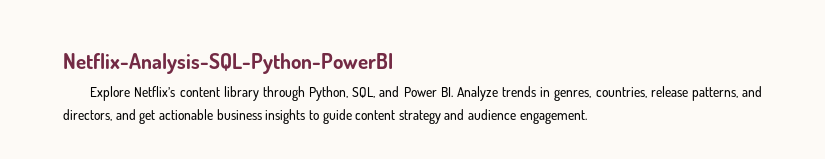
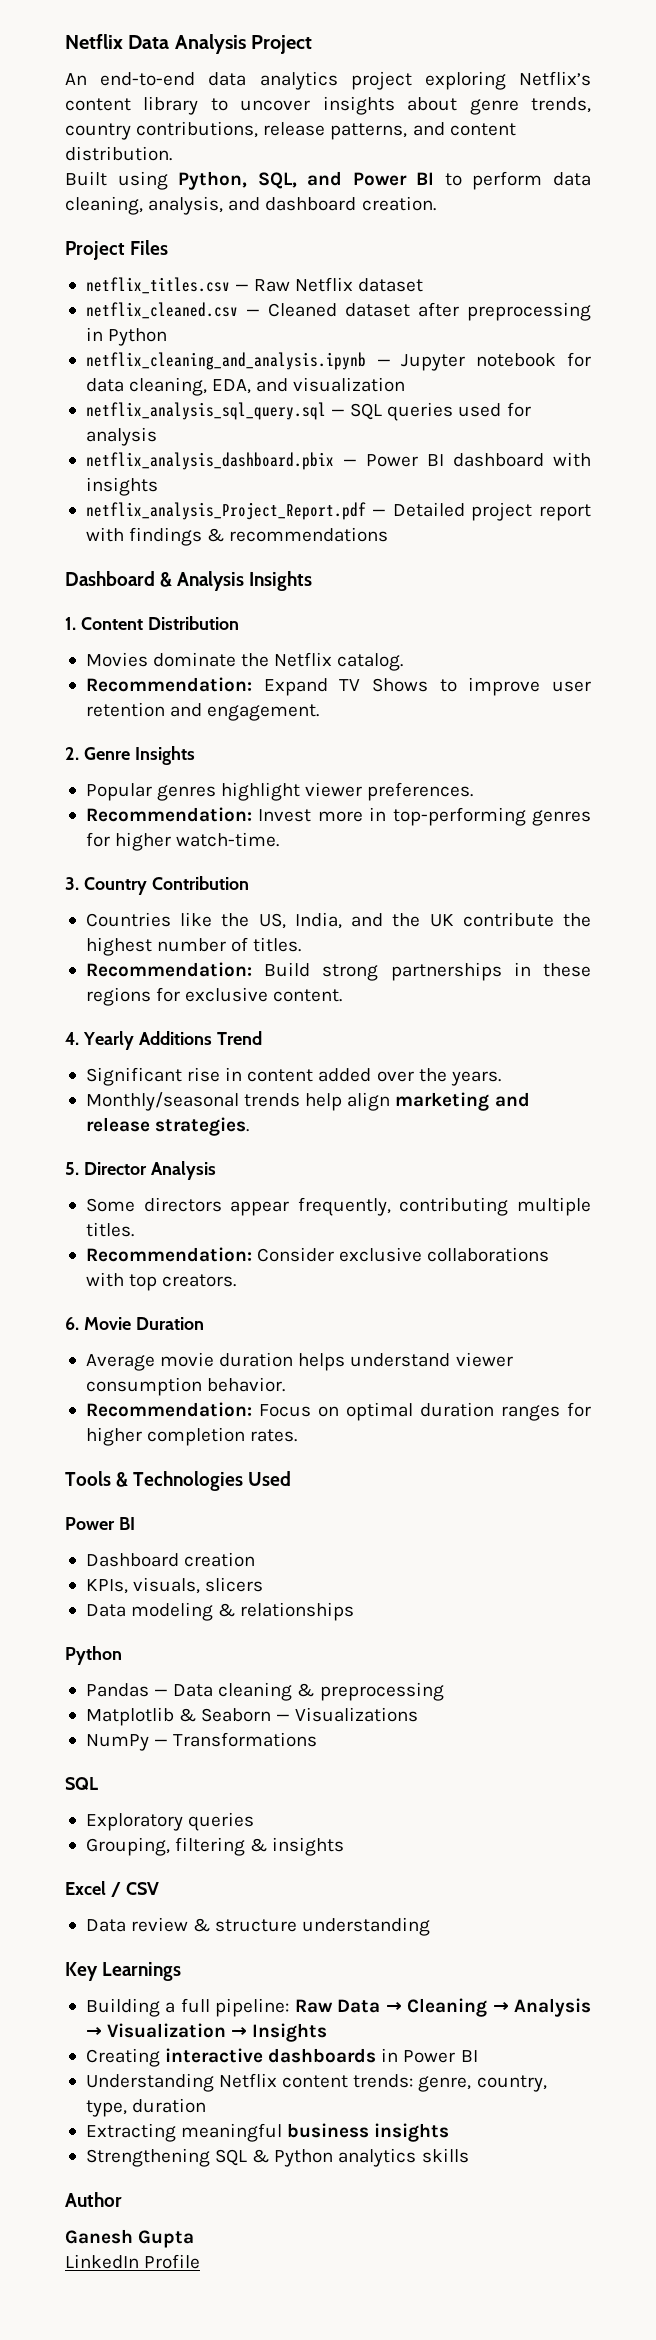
[63,53,393,74] [90,86,763,101] [63,109,587,124] Netflix-Analysis-SQL-Python-PowerBI // Explore Netflix’s content library through Python, SQL, and Power BI. Analyze trends in genres, countries, release patterns, and directors, and get actionable business insights to guide content strategy and audience engagement. -> [65,34,313,54] [65,71,592,90] [65,96,592,115] [65,121,516,140] [65,146,172,161] [65,171,591,190] [65,196,436,215] [65,240,169,260] [85,277,424,294] [85,302,591,321] [85,327,168,346] [85,352,592,371] [85,377,406,396] [85,402,531,421] [85,427,157,446] [85,452,591,470] [85,477,158,496] [85,502,592,521] [85,527,389,546] [65,571,313,591] [65,616,239,630] [85,652,404,671] [85,677,591,696] [85,702,320,721] [65,746,195,765] [85,782,474,801] [85,807,591,826] [85,832,280,851] [65,876,249,895] [85,912,592,929] [85,937,302,956] [85,962,592,981] [85,987,343,1006] [65,1031,262,1050] [85,1067,501,1086] [85,1092,530,1111] [85,1117,250,1136] [65,1161,216,1180] [85,1197,591,1216] [85,1222,134,1237] [85,1247,550,1262] [85,1272,237,1291] [65,1317,204,1330] [85,1352,513,1371] [85,1377,286,1396] [85,1402,591,1421] [85,1427,298,1446] [65,1471,292,1491] [65,1517,135,1530] [85,1552,256,1567] [85,1577,264,1594] [85,1602,355,1621] [65,1646,122,1665] [85,1682,444,1701] [85,1707,419,1726] [85,1732,318,1751] [65,1777,98,1790] [85,1812,255,1831] [85,1837,345,1856] [65,1881,159,1897] [85,1917,431,1936] [65,1962,182,1981] [85,1998,592,2017] [85,2023,328,2042] [85,2048,478,2067] [85,2073,547,2092] [85,2098,207,2117] [85,2123,450,2142] [85,2148,469,2167] [65,2192,122,2207] [65,2229,195,2248] [65,2254,201,2269] Netflix Data Analysis Project // An end-to-end data analytics project exploring Netflix’s content library to uncover insights about genre trends, country contributions, release patterns, and content distribution. // Built using Python, SQL, and Power BI to perform data cleaning, analysis, and dashboard creation. // Project Files // netflix_titles.csv — Raw Netflix dataset // netflix_cleaned.csv — Cleaned dataset after preprocessing in Python // netflix_cleaning_and_analysis.ipynb — Jupyter notebook for data cleaning, EDA, and visualization // netflix_analysis_sql_query.sql — SQL queries used for analysis // netflix_analysis_dashboard.pbix — Power BI dashboard with insights // netflix_analysis_Project_Report.pdf — Detailed project report with findings & recommendations // Dashboard & Analysis Insights // 1. Content Distribution // Movies dominate the Netflix catalog. // Recommendation: Expand TV Shows to improve user retention and engagement. // 2. Genre Insights // Popular genres highlight viewer preferences. // Recommendation: Invest more in top-performing genres for higher watch-time. // 3. Country Contribution // Countries like the US, India, and the UK contribute the highest number of titles. // Recommendation: Build strong partnerships in these regions for exclusive content. // 4. Yearly Additions Trend // Significant rise in content added over the years. // Monthly/seasonal trends help align marketing and release strategies. // 5. Director Analysis // Some directors appear frequently, contributing multiple titles. // Recommendation: Consider exclusive collaborations with top creators. // 6. Movie Duration // Average movie duration helps understand viewer consumption behavior. // Recommendation: Focus on optimal duration ranges for higher completion rates. // Tools & Technologies Used // Power BI // Dashboard creation // KPIs, visuals, slicers // Data modeling & relationships // Python // Pandas — Data cleaning & preprocessing // Matplotlib & Seaborn — Visualizations // NumPy — Transformations // SQL // Exploratory queries // Grouping, filtering & insights // Excel / CSV // Data review & structure understanding // Key Learnings // Building a full pipeline: Raw Data → Cleaning → Analysis → Visualization → Insights // Creating interactive dashboards in Power BI // Understanding Netflix content trends: genre, country, type, duration // Extracting meaningful business insights // Strengthening SQL & Python analytics skills // Author // Ganesh Gupta // LinkedIn Profile

